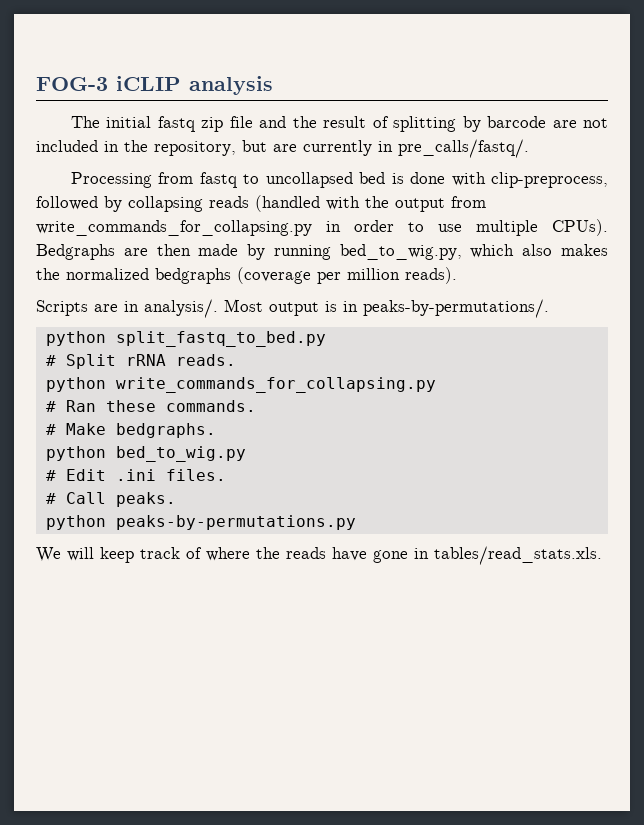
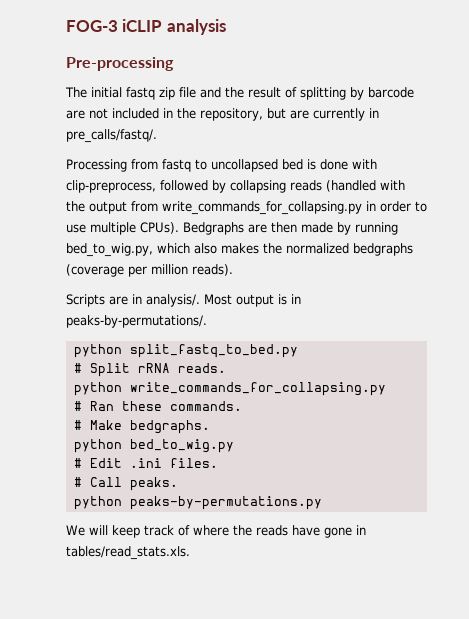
(273, 85) none -> [66,57,174,71] // Pre-processing

